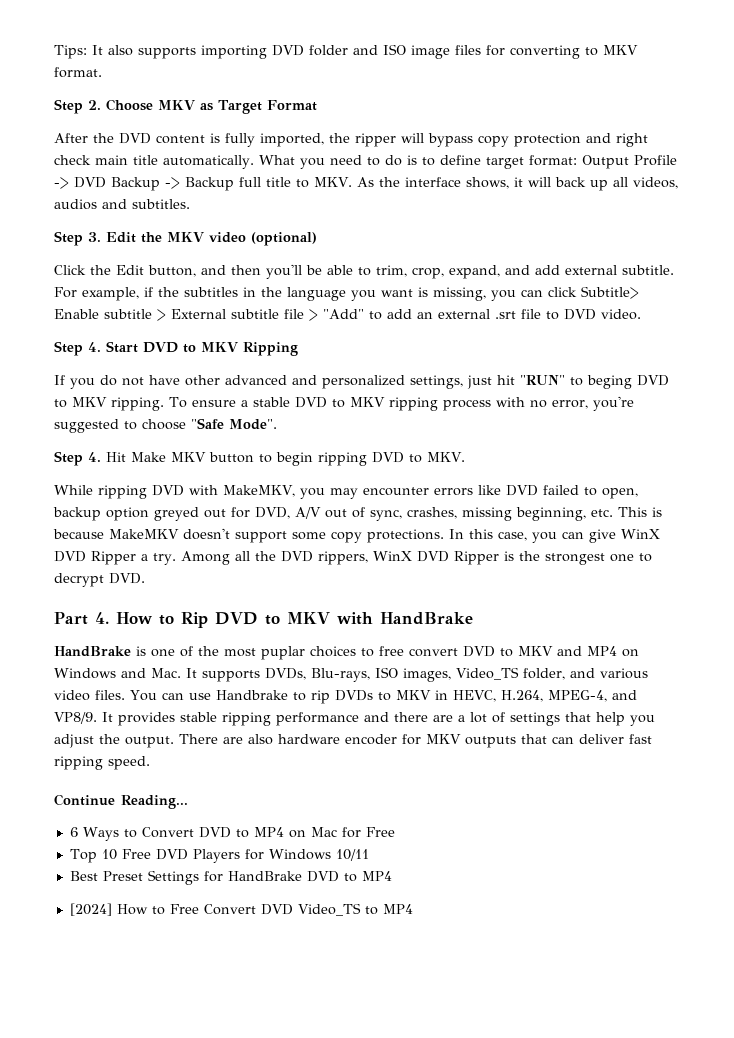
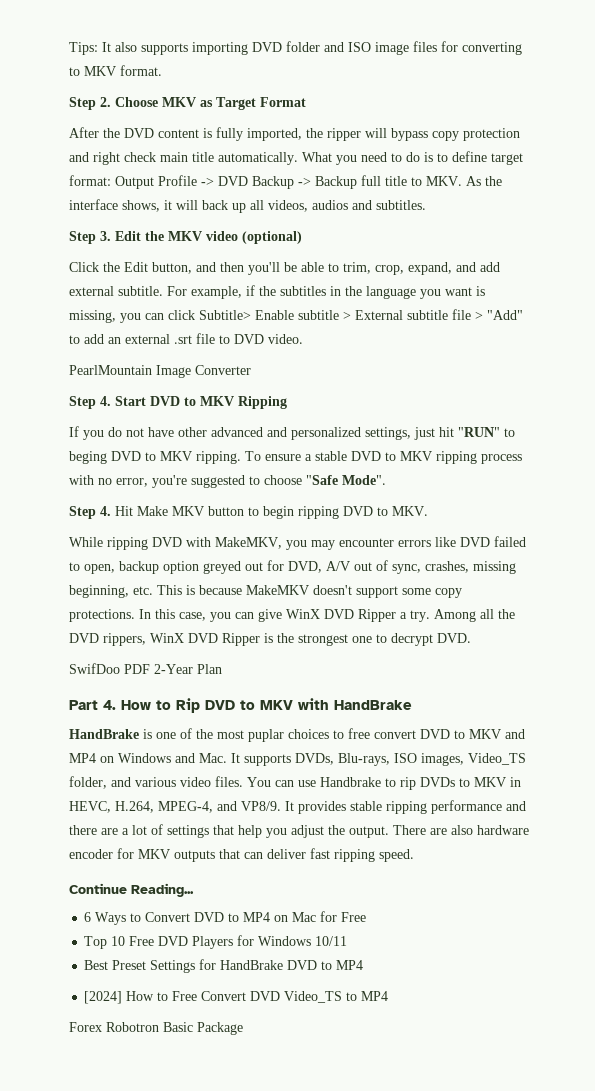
(641, 314) none -> [69,365,251,378] // PearlMountain Image Converter
(145, 578) none -> [69,663,222,674] // SwifDoo PDF 2-Year Plan
(413, 909) none -> [69,1022,243,1035] // Forex Robotron Basic Package

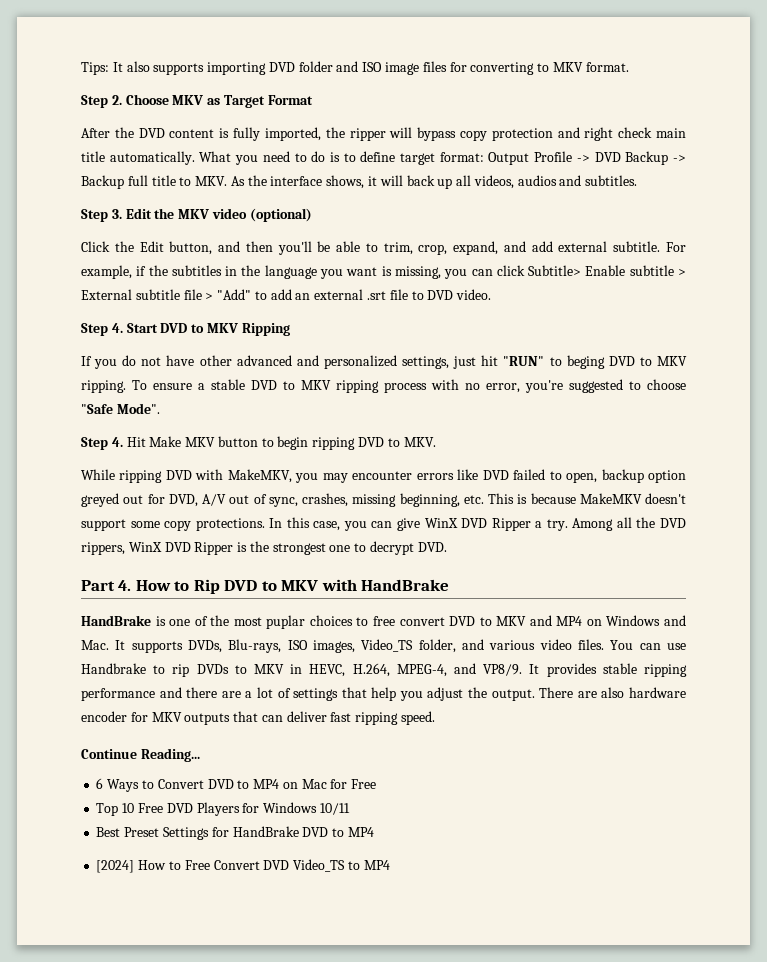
[69,365,251,378] // PearlMountain Image Converter -> (492, 294) none
[69,663,222,674] // SwifDoo PDF 2-Year Plan -> (447, 547) none
[69,1022,243,1035] // Forex Robotron Basic Package -> (390, 865) none

